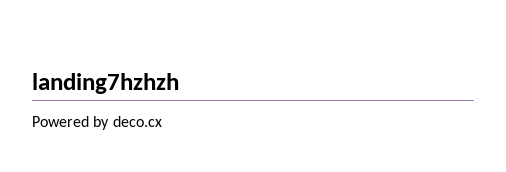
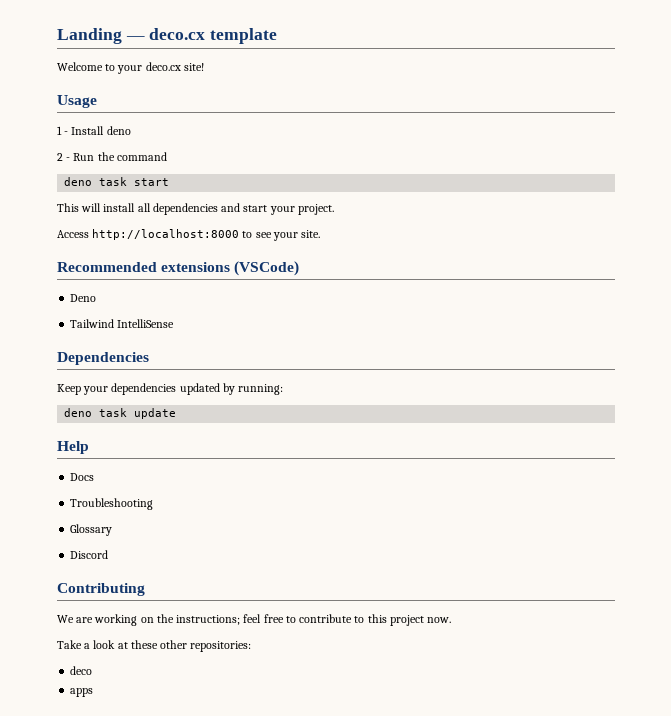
[32,73,179,94] [32,116,162,130] landing7hzhzh // Powered by deco.cx -> [57,28,278,44] [57,62,204,74] [57,95,97,108] [57,126,131,135] [57,152,167,161] [64,177,170,186] [57,203,334,215] [57,229,321,241] [57,261,300,276] [70,294,97,302] [70,319,175,328] [57,352,149,365] [57,383,284,395] [64,408,177,419] [57,441,89,454] [70,473,95,481] [70,498,154,510] [70,524,113,536] [70,550,109,559] [57,583,145,596] [57,614,452,626] [57,640,252,652] [70,666,93,675] [70,688,94,697] Landing — deco.cx template // Welcome to your deco.cx site! // Usage // 1 - Install deno // 2 - Run the command // deno task start // This will install all dependencies and start your project. // Access http://localhost:8000 to see your site. // Recommended extensions (VSCode) // Deno // Tailwind IntelliSense // Dependencies // Keep your dependencies updated by running: // deno task update // Help // Docs // Troubleshooting // Glossary // Discord // Contributing // We are working on the instructions; feel free to contribute to this project now. // Take a look at these other repositories: // deco // apps

